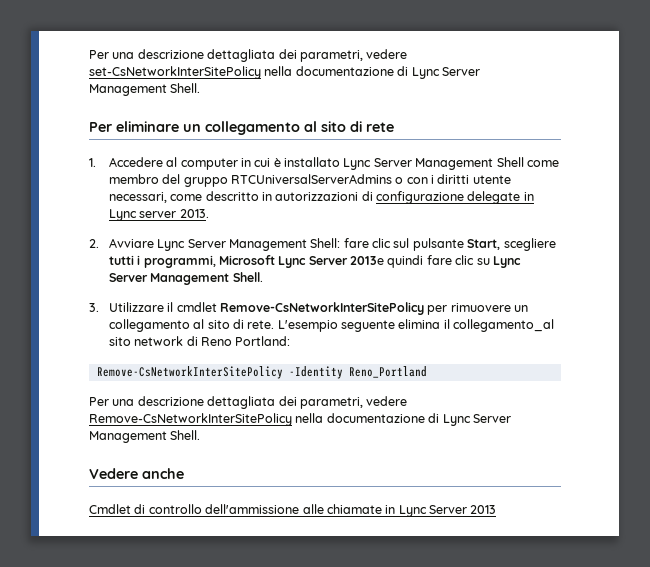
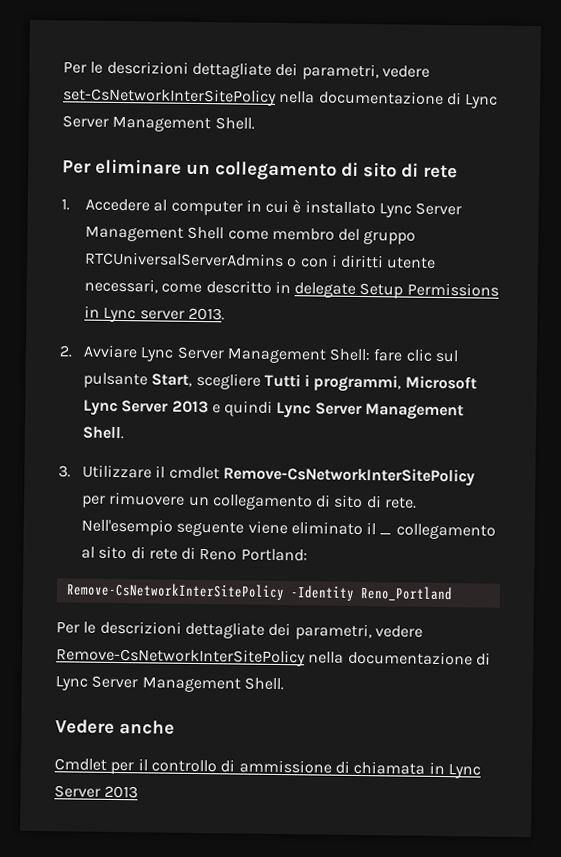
[89,49,276,62] Per una descrizione dettagliata -> [63,60,272,79] Per le descrizioni dettagliate
[304,121,317,132] al -> [341,161,359,177] di
[275,191,521,204] autorizzazioni di configurazione delegate -> [294,282,499,299] delegate Setup Permissions
[108,255,134,265] tutti -> [263,373,301,388] Tutti
[350,255,490,268] 2013e quindi fare clic su -> [171,400,274,417] 2013 e quindi
[193,319,555,332] [108,336,184,346] al sito di rete. L'esempio seguente elimina il collegamento_al sito network -> [316,494,418,509] [80,518,496,540] [80,545,178,560] di sito di rete. Nell'esempio seguente viene eliminato il _ collegamento al sito di rete
[112,396,276,409] una descrizione dettagliata -> [83,620,265,639] le descrizioni dettagliate
[134,504,382,514] di controllo dell'ammissione alle chiamate -> [110,758,426,775] per il controllo di ammissione di chiamata

